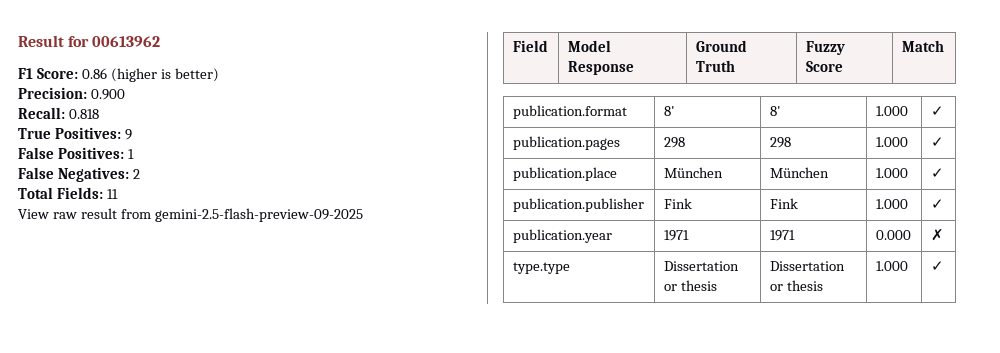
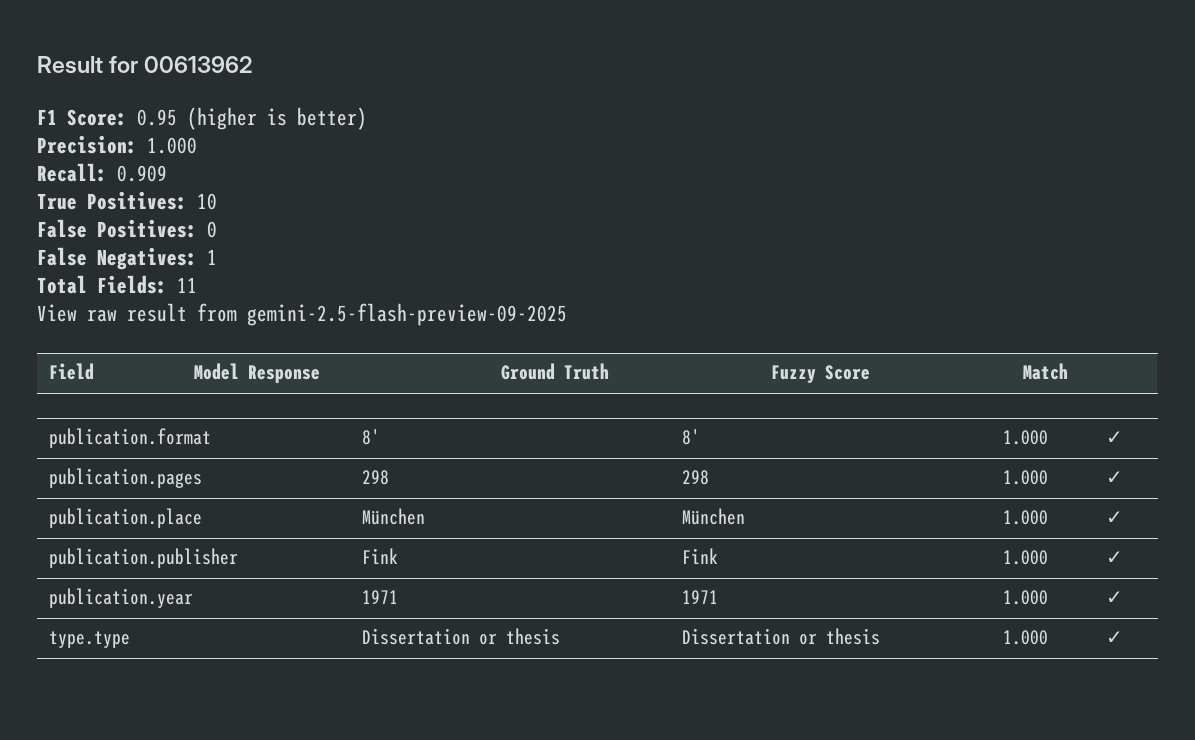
[81,68,107,79] 0.86 -> [137,109,177,126] 0.95
[90,89,125,100] 0.900 -> [147,137,197,154] 1.000
[68,109,99,119] 0.818 -> [117,165,167,182] 0.909
[124,129,132,140] 9 -> [197,193,217,210] 10
[127,149,134,159] 1 -> [207,221,217,238] 0
[132,169,140,179] 2 -> [207,249,217,265] 1
[875,230,911,240] [930,229,944,241] 0.000 | ✗ -> [1003,590,1049,605] [1106,591,1124,604] 1.000 | ✓

